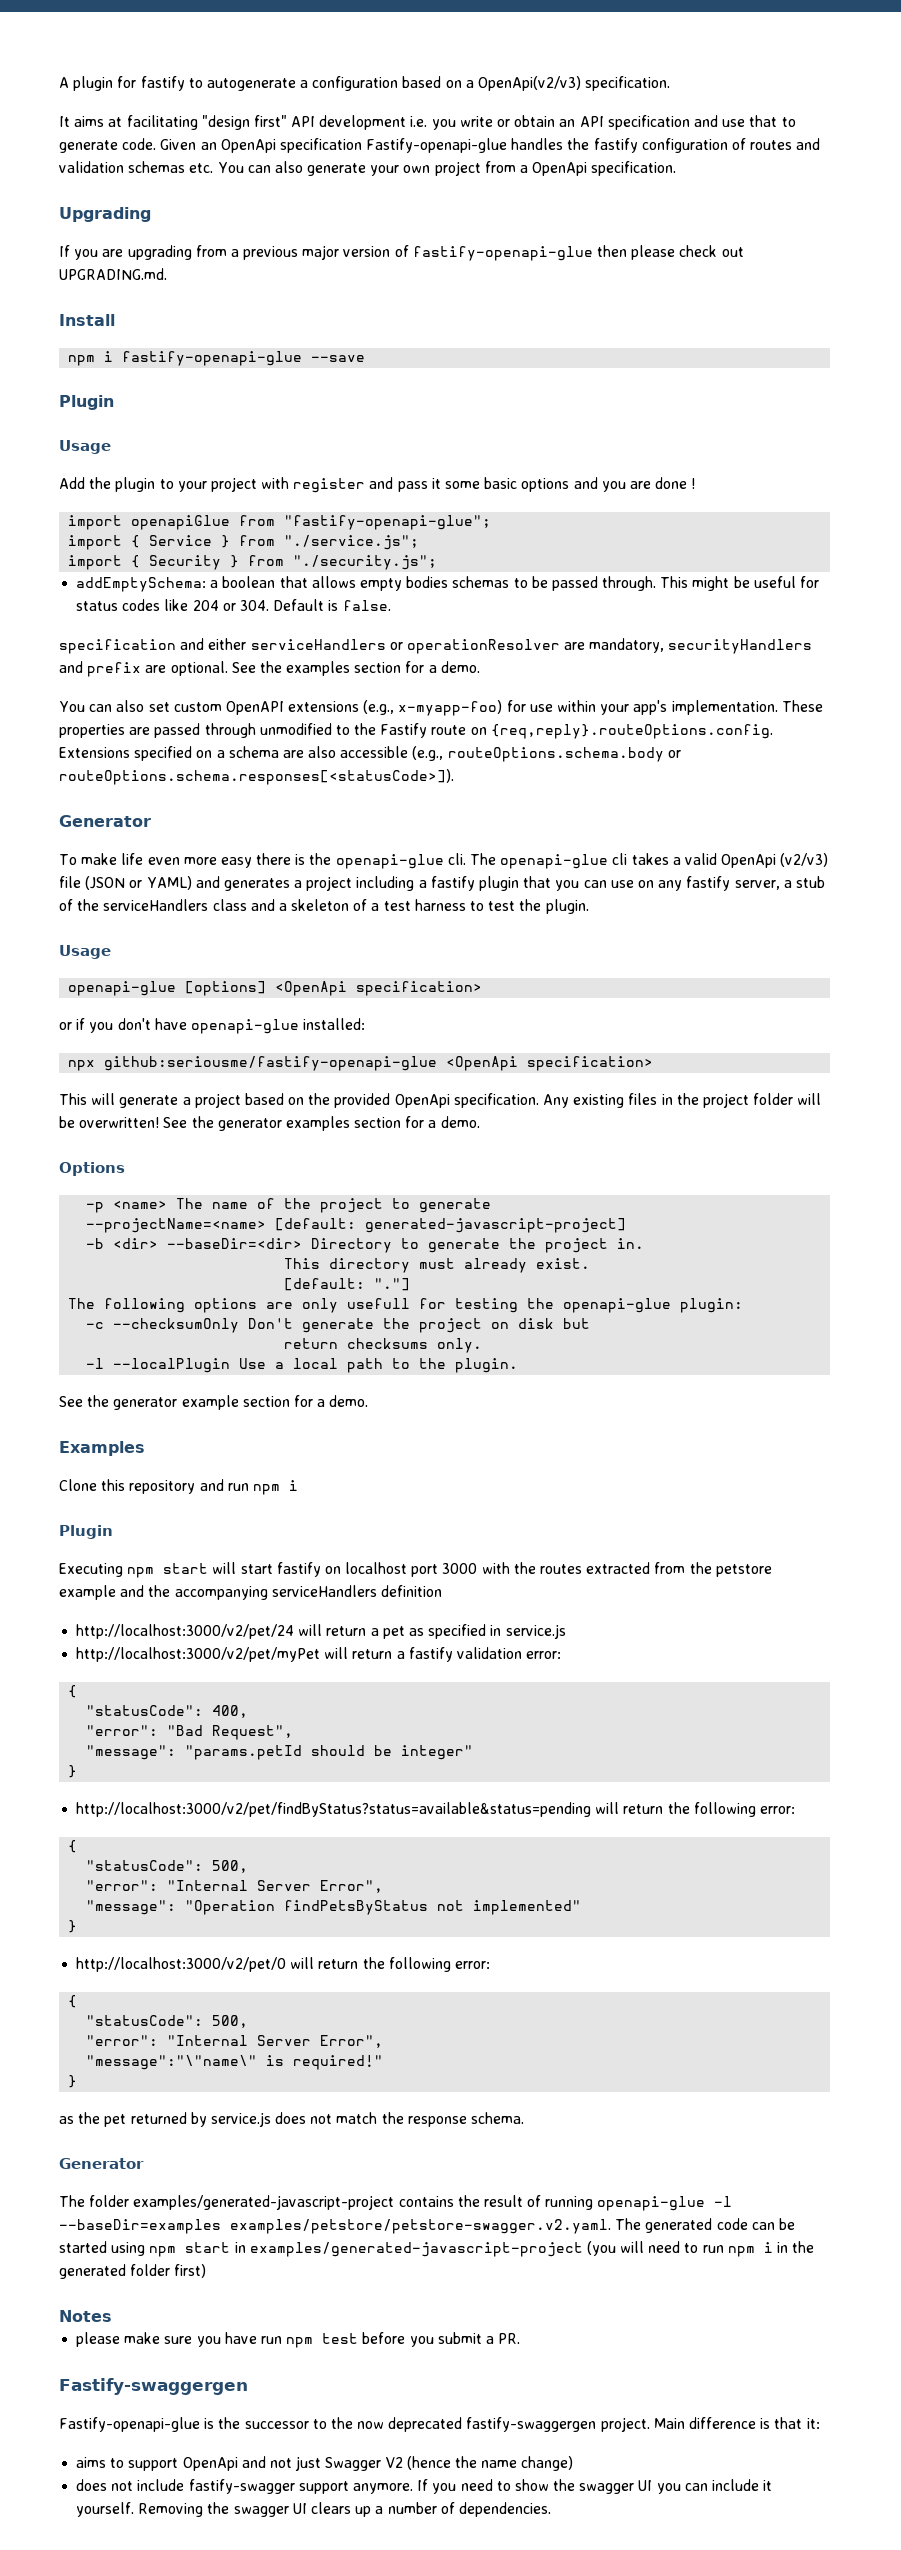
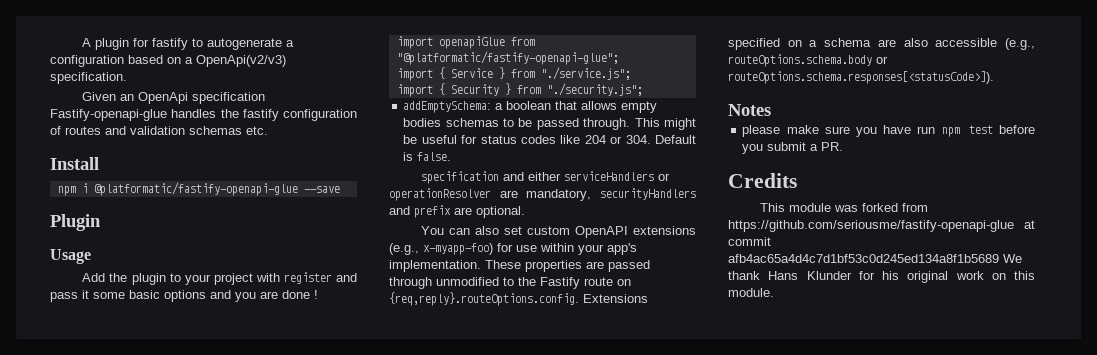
[59,115,796,130] [59,138,157,153] It aims at facilitating "design first" API development i.e. you write or obtain an API specification and use that to generate code. -> (127, 78) none
[217,161,677,176] [59,207,151,222] [59,245,744,261] [59,268,167,280] You can also generate your own project from a OpenApi specification. // Upgrading // If you are upgrading from a previous major version of fastify-openapi-glue then please check out UPGRADING.md. -> (268, 130) none
[122,351,303,366] fastify-openapi-glue -> [93,182,298,196] @platformatic/fastify-openapi-glue
[284,515,492,530] "fastify-openapi-glue"; -> [396,51,619,65] "@platformatic/fastify-openapi-glue";
[231,661,480,676] See the examples section for a demo. -> (525, 212) none
[59,815,151,827] [59,853,829,869] [59,876,825,891] [59,899,589,914] [59,945,111,959] [68,981,483,996] [59,1018,366,1034] [68,1056,654,1071] [59,1093,822,1108] [59,1116,480,1131] [59,1162,125,1176] [86,1198,492,1213] [86,1218,627,1233] [86,1238,645,1253] [284,1258,591,1273] [284,1278,411,1291] [68,1298,744,1313] [86,1318,591,1333] [284,1338,483,1353] [86,1358,519,1373] [59,1395,369,1410] [59,1441,145,1456] [59,1479,298,1495] [59,1525,113,1539] [59,1562,772,1578] [59,1585,442,1600] [76,1624,566,1639] [76,1647,562,1662] [68,1685,78,1698] [86,1705,249,1718] [86,1725,294,1740] [86,1745,474,1760] [68,1765,78,1778] [76,1802,795,1817] [68,1840,78,1853] [86,1860,249,1873] [86,1880,384,1893] [86,1900,582,1915] [68,1920,78,1933] [76,1957,490,1972] [68,1995,78,2008] [86,2015,249,2028] [86,2035,384,2048] [86,2055,384,2070] [68,2075,78,2088] [59,2112,525,2127] [59,2158,144,2169] [59,2195,733,2211] [59,2218,795,2234] [59,2241,815,2257] [59,2264,207,2279] // Generator // To make life even more easy there is the openapi-glue cli. The openapi-glue cli takes a valid OpenApi (v2/v3) file (JSON or YAML) and generates a project including a fastify plugin that you can use on any fastify server, a stub of the serviceHandlers class and a skeleton of a test harness to test the plugin. // Usage // openapi-glue [options] <OpenApi specification> // or if you don't have openapi-glue installed: // npx github:seriousme/fastify-openapi-glue <OpenApi specification> // This will generate a project based on the provided OpenApi specification. Any existing files in the project folder will be overwritten! See the generator examples section for a demo. // Options // -p <name> The name of the project to generate // --projectName=<name> [default: generated-javascript-project] // -b <dir> --baseDir=<dir> Directory to generate the project in. // This directory must already exist. // [default: "."] // The following options are only usefull for testing the openapi-glue plugin: // -c --checksumOnly Don't generate the project on disk but // return checksums only. // -l --localPlugin Use a local path to the plugin. // See the generator example section for a demo. // Examples // Clone this repository and run npm i // Plugin // Executing npm start will start fastify on localhost port 3000 with the routes extracted from the petstore example and the accompanying serviceHandlers definition // http://localhost:3000/v2/pet/24 will return a pet as specified in service.js // http://localhost:3000/v2/pet/myPet will return a fastify validation error: // { // "statusCode": 400, // "error": "Bad Request", // "message": "params.petId should be integer" // } // http://localhost:3000/v2/pet/findByStatus?status=available&status=pending will return the following error: // { // "statusCode": 500, // "error": "Internal Server Error", // "message": "Operation findPetsByStatus not implemented" // } // http://localhost:3000/v2/pet/0 will return the following error: // { // "statusCode": 500, // "error": "Internal Server Error", // "message":"\"name\" is required!" // } // as the pet returned by service.js does not match the response schema. // Generator // The folder examples/generated-javascript-project contains the result of running openapi-glue -l --baseDir=examples examples/petstore/petstore-swagger.v2.yaml. The generated code can be started using npm start in examples/generated-javascript-project (you will need to run npm i in the generated folder first) -> (994, 77) none
[59,2378,248,2395] [59,2417,820,2432] [76,2456,574,2471] [76,2479,773,2494] [76,2502,551,2517] Fastify-swaggergen // Fastify-openapi-glue is the successor to the now deprecated fastify-swaggergen project. Main difference is that it: // aims to support OpenApi and not just Swagger V2 (hence the name change) // does not include fastify-swagger support anymore. If you need to show the swagger UI you can include it yourself. Removing the swagger UI clears up a number of dependencies. -> [728,173,797,188] [760,203,929,212] [728,220,1035,232] [728,237,771,246] [728,254,1022,263] [728,271,1035,283] [728,288,774,297] Credits // This module was forked from https://github.com/seriousme/fastify-openapi-glue at commit afb4ac65a4d4c7d1bf53c0d245ed134a8f1b5689 We thank Hans Klunder for his original work on this module.

